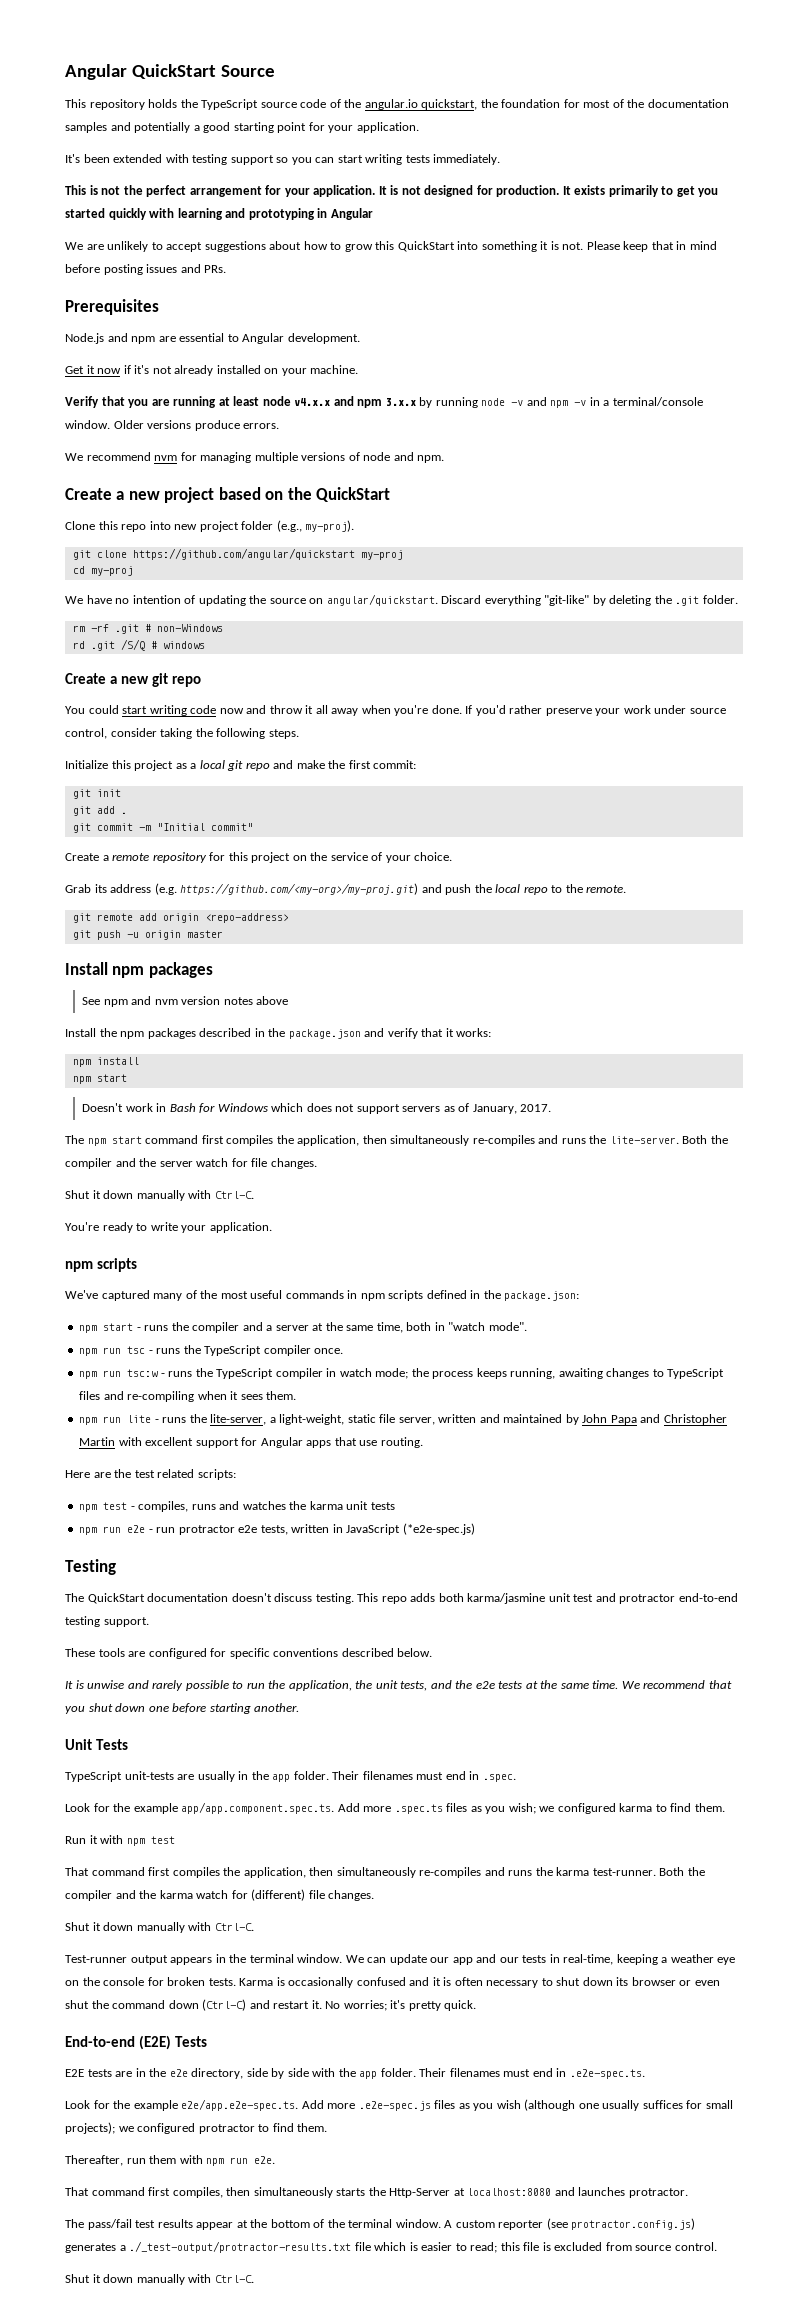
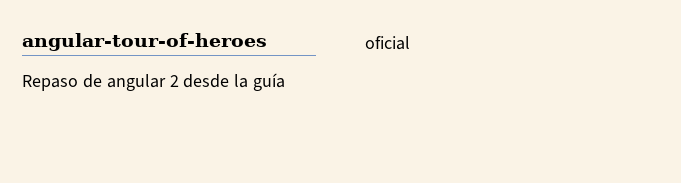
[65,64,275,80] [65,99,729,110] [65,122,419,133] [65,154,501,165] [65,185,719,197] [65,208,373,220] [65,241,717,252] [65,264,227,275] [65,299,159,315] [65,333,360,344] [65,365,359,376] [65,396,703,408] [65,420,280,431] [65,452,445,463] [65,487,391,503] [65,520,355,532] [72,548,403,560] [72,566,133,576] [65,594,738,606] [72,624,223,634] [72,639,205,651] [65,673,201,687] [65,705,726,716] [65,728,299,739] [65,760,417,771] [72,789,121,799] [72,806,127,816] [72,823,253,833] [65,852,453,863] [65,883,627,895] [72,913,289,923] [72,930,223,940] [65,962,213,978] [82,996,289,1007] [65,1028,492,1039] [72,1057,139,1067] [72,1074,127,1084] [82,1103,552,1114] [65,1135,728,1146] [65,1158,317,1169] [65,1190,254,1201] [65,1222,272,1233] [65,1258,137,1272] [65,1290,580,1301] [79,1322,527,1333] [79,1345,344,1356] [79,1368,725,1379] [79,1391,297,1402] [79,1414,727,1425] [79,1437,423,1448] [65,1469,236,1480] [79,1501,395,1512] [79,1523,475,1535] [65,1559,116,1575] [65,1593,738,1604] [65,1616,149,1627] [65,1648,433,1659] [65,1680,732,1691] [65,1703,300,1714] [65,1739,128,1750] [65,1771,516,1782] [65,1802,725,1814] [65,1835,175,1846] [65,1867,705,1878] [65,1889,375,1901] [65,1922,254,1933] [65,1954,736,1965] [65,1977,720,1988] [65,1999,477,2011] [65,2035,207,2050] [65,2068,645,2079] [65,2099,733,2111] [65,2122,328,2134] [65,2155,276,2166] [65,2187,688,2198] [65,2218,696,2230] [65,2241,717,2253] [65,2274,254,2285] Angular QuickStart Source // This repository holds the TypeScript source code of the angular.io quickstart, the foundation for most of the documentation samples and potentially a good starting point for your application. // It's been extended with testing support so you can start writing tests immediately. // This is not the perfect arrangement for your application. It is not designed for production. It exists primarily to get you started quickly with learning and prototyping in Angular // We are unlikely to accept suggestions about how to grow this QuickStart into something it is not. Please keep that in mind before posting issues and PRs. // Prerequisites // Node.js and npm are essential to Angular development. // Get it now if it's not already installed on your machine. // Verify that you are running at least node v4.x.x and npm 3.x.x by running node -v and npm -v in a terminal/console window. Older versions produce errors. // We recommend nvm for managing multiple versions of node and npm. // Create a new project based on the QuickStart // Clone this repo into new project folder (e.g., my-proj). // git clone https://github.com/angular/quickstart my-proj // cd my-proj // We have no intention of updating the source on angular/quickstart. Discard everything "git-like" by deleting the .git folder. // rm -rf .git # non-Windows // rd .git /S/Q # windows // Create a new git repo // You could start writing code now and throw it all away when you're done. If you'd rather preserve your work under source control, consider taking the following steps. // Initialize this project as a local git repo and make the first commit: // git init // git add . // git commit -m "Initial commit" // Create a remote repository for this project on the service of your choice. // Grab its address (e.g. https://github.com/<my-org>/my-proj.git) and push the local repo to the remote. // git remote add origin <repo-address> // git push -u origin master // Install npm packages // See npm and nvm version notes above // Install the npm packages described in the package.json and verify that it works: // npm install // npm start // Doesn't work in Bash for Windows which does not support servers as of January, 2017. // The npm start command first compiles the application, then simultaneously re-compiles and runs the lite-server. Both the compiler and the server watch for file changes. // Shut it down manually with Ctrl-C. // You're ready to write your application. // npm scripts // We've captured many of the most useful commands in npm scripts defined in the package.json: // npm start - runs the compiler and a server at the same time, both in "watch mode". // npm run tsc - runs the TypeScript compiler once. // npm run tsc:w - runs the TypeScript compiler in watch mode; the process keeps running, awaiting changes to TypeScript files and re-compiling when it sees them. // npm run lite - runs the lite-server, a light-weight, static file server, written and maintained by John Papa and Christopher Martin with excellent support for Angular apps that use routing. // Here are the test related scripts: // npm test - compiles, runs and watches the karma unit tests // npm run e2e - run protractor e2e tests, written in JavaScript (*e2e-spec.js) // Testing // The QuickStart documentation doesn't discuss testing. This repo adds both karma/jasmine unit test and protractor end-to-end testing support. // These tools are configured for specific conventions described below. // It is unwise and rarely possible to run the application, the unit tests, and the e2e tests at the same time. We recommend that you shut down one before starting another. // Unit Tests // TypeScript unit-tests are usually in the app folder. Their filenames must end in .spec. // Look for the example app/app.component.spec.ts. Add more .spec.ts files as you wish; we configured karma to find them. // Run it with npm test // That command first compiles the application, then simultaneously re-compiles and runs the karma test-runner. Both the compiler and the karma watch for (different) file changes. // Shut it down manually with Ctrl-C. // Test-runner output appears in the terminal window. We can update our app and our tests in real-time, keeping a weather eye on the console for broken tests. Karma is occasionally confused and it is often necessary to shut down its browser or even shut the command down (Ctrl-C) and restart it. No worries; it's pretty quick. // End-to-end (E2E) Tests // E2E tests are in the e2e directory, side by side with the app folder. Their filenames must end in .e2e-spec.ts. // Look for the example e2e/app.e2e-spec.ts. Add more .e2e-spec.js files as you wish (although one usually suffices for small projects); we configured protractor to find them. // Thereafter, run them with npm run e2e. // That command first compiles, then simultaneously starts the Http-Server at localhost:8080 and launches protractor. // The pass/fail test results appear at the bottom of the terminal window. A custom reporter (see protractor.config.js) generates a ./_test-output/protractor-results.txt file which is easier to read; this file is excluded from source control. // Shut it down manually with Ctrl-C. -> [22,33,267,51] [22,73,286,91] [365,36,410,50] angular-tour-of-heroes // Repaso de angular 2 desde la guía oficial

